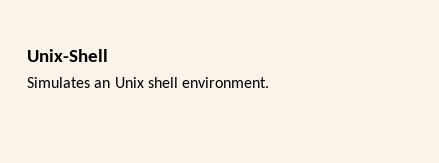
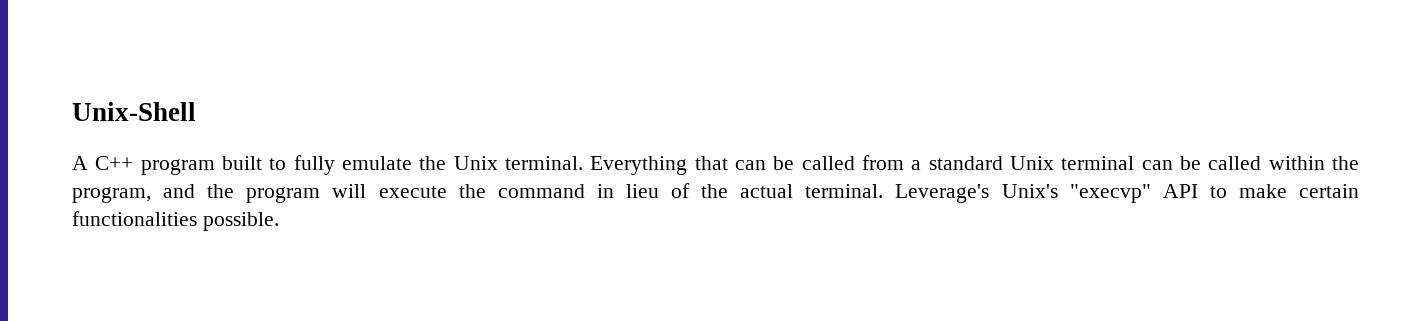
[27,77,270,88] Simulates an Unix shell environment. -> [72,155,1359,175] [72,183,1359,203] [72,211,279,231] A C++ program built to fully emulate the Unix terminal. Everything that can be called from a standard Unix terminal can be called within the program, and the program will execute the command in lieu of the actual terminal. Leverage's Unix's "execvp" API to make certain functionalities possible.

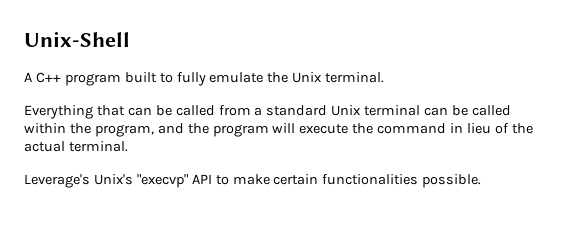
(583, 163) none -> (385, 77) //
(884, 191) none -> (128, 146) //

